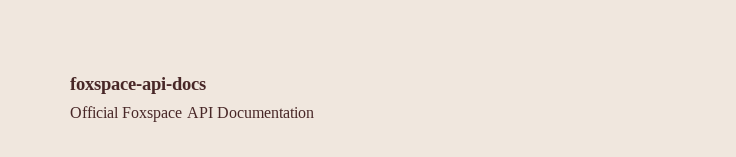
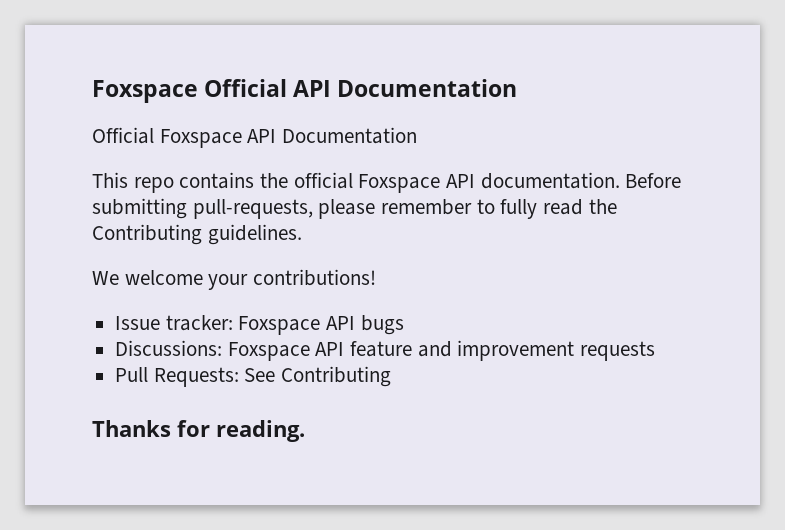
[70,77,206,94] foxspace-api-docs -> [92,79,518,103] Foxspace Official API Documentation
(314, 112) none -> [92,172,682,193] [92,198,617,219] [92,224,302,245] [92,269,377,290] [115,315,404,335] [115,340,656,361] [115,366,392,387] [92,420,305,442] // This repo contains the official Foxspace API documentation. Before submitting pull-requests, please remember to fully read the Contributing guidelines. // We welcome your contributions! // Issue tracker: Foxspace API bugs // Discussions: Foxspace API feature and improvement requests // Pull Requests: See Contributing // Thanks for reading.

